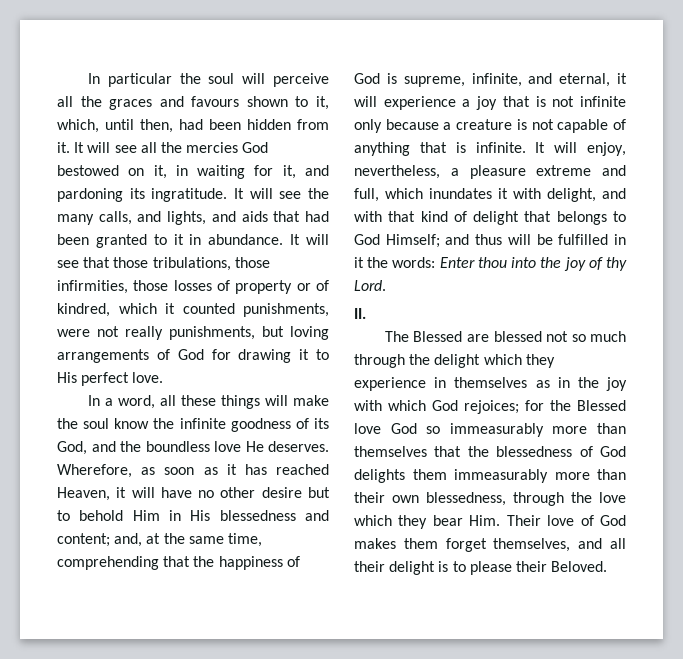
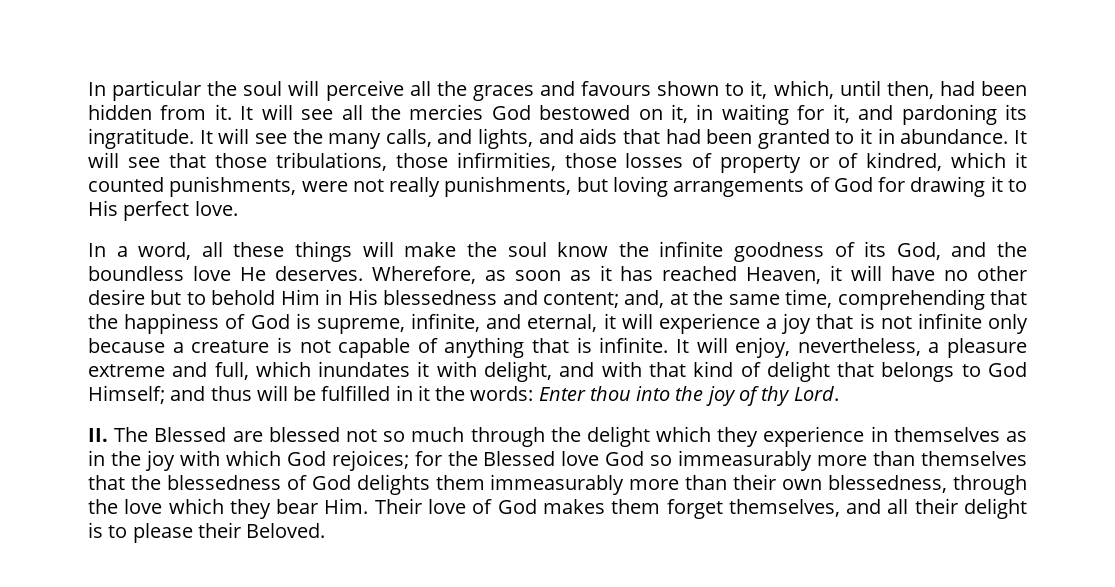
(366, 313) // -> (108, 435) none

